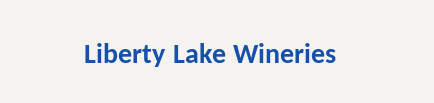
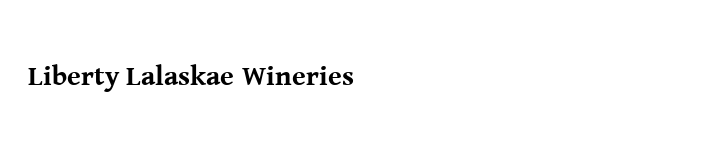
[172,43,226,63] Lake -> [126,64,235,85] Lalaskae

